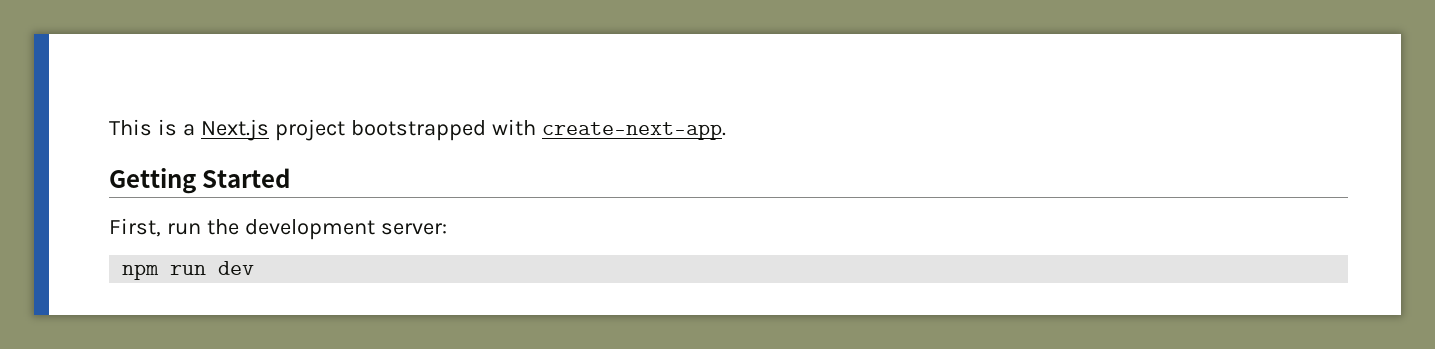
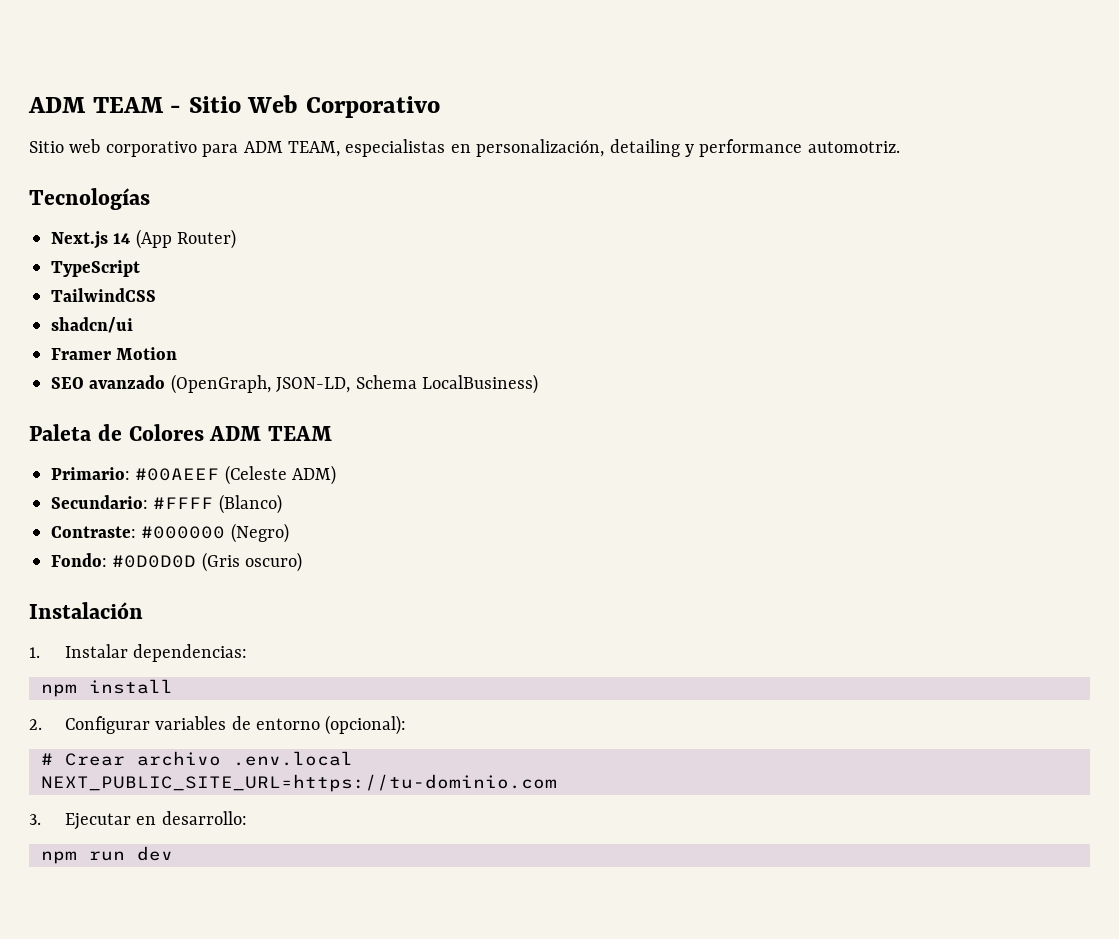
[109,119,726,141] [109,168,291,194] [109,218,447,240] This is a Next.js project bootstrapped with create-next-app. // Getting Started // First, run the development server: -> [28,95,440,118] [29,139,900,157] [29,188,150,210] [51,229,237,249] [51,260,140,277] [51,288,156,302] [51,317,133,333] [51,347,178,360] [51,374,538,394] [29,424,332,441] [51,465,337,485] [51,494,282,514] [51,523,289,543] [51,552,303,572] [29,602,143,619] [29,644,248,662] [41,679,173,697] [29,715,407,735] [41,751,353,766] [41,774,557,792] [29,811,247,830] ADM TEAM - Sitio Web Corporativo // Sitio web corporativo para ADM TEAM, especialistas en personalización, detailing y performance automotriz. // Tecnologías // Next.js 14 (App Router) // TypeScript // TailwindCSS // shadcn/ui // Framer Motion // SEO avanzado (OpenGraph, JSON-LD, Schema LocalBusiness) // Paleta de Colores ADM TEAM // Primario: #00AEEF (Celeste ADM) // Secundario: #FFFF (Blanco) // Contraste: #000000 (Negro) // Fondo: #0D0D0D (Gris oscuro) // Instalación // 1. Instalar dependencias: // npm install // 2. Configurar variables de entorno (opcional): // # Crear archivo .env.local // NEXT_PUBLIC_SITE_URL=https://tu-dominio.com // 3. Ejecutar en desarrollo:

